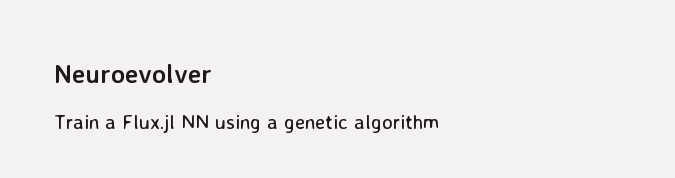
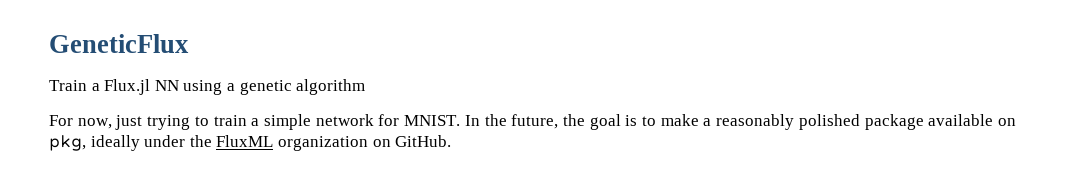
[54,64,212,83] Neuroevolver -> [49,34,189,53] GeneticFlux
(439, 124) none -> [49,114,1017,130] [49,135,452,151] // For now, just trying to train a simple network for MNIST. In the future, the goal is to make a reasonably polished package available on pkg, ideally under the FluxML organization on GitHub.

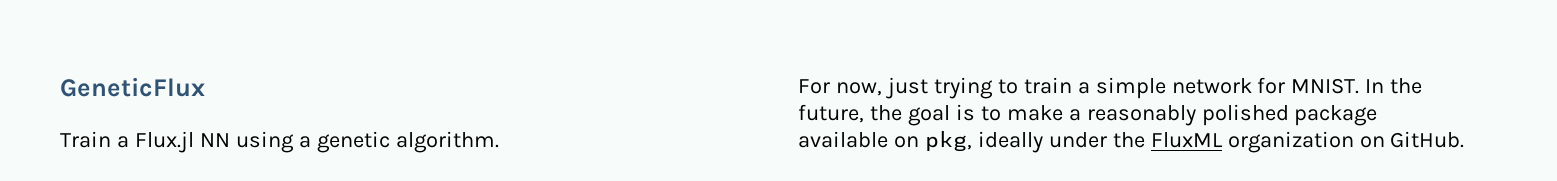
[296,79,366,95] algorithm -> [395,131,499,153] algorithm.

